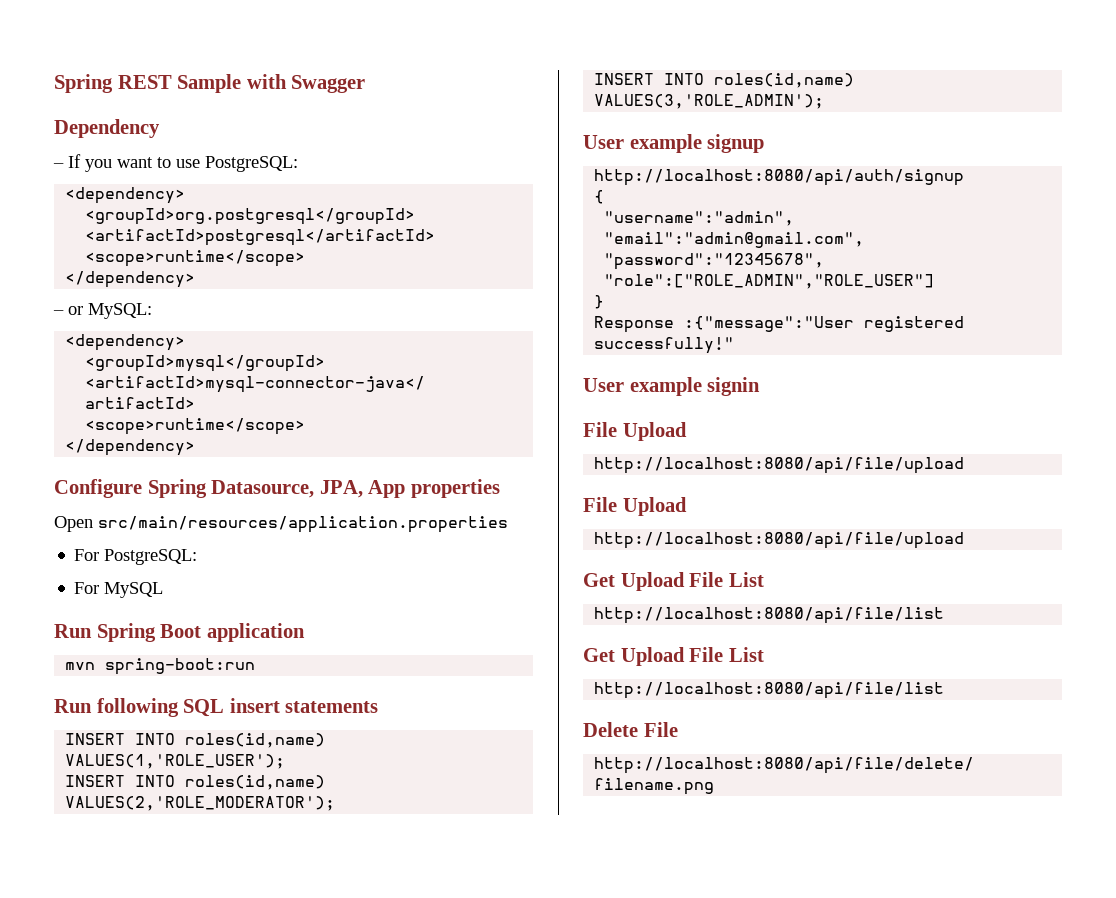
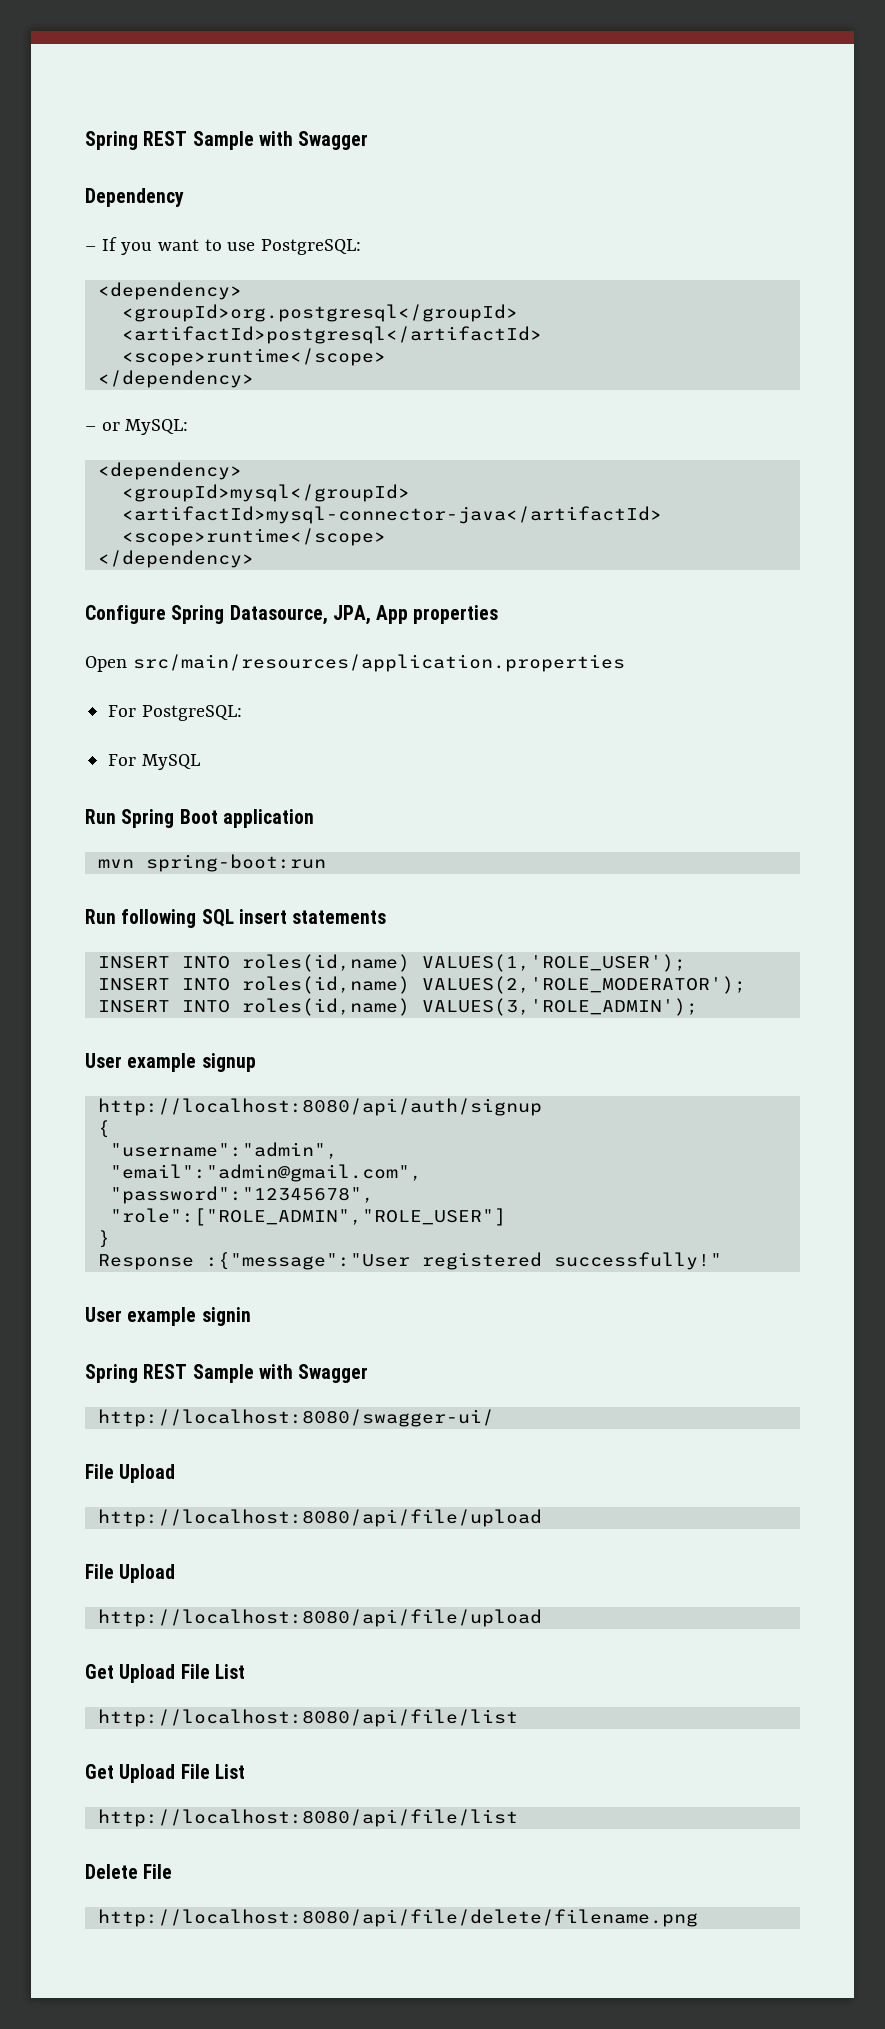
(761, 386) none -> [85,1364,369,1383] [97,1409,494,1427] // Spring REST Sample with Swagger // http://localhost:8080/swagger-ui/

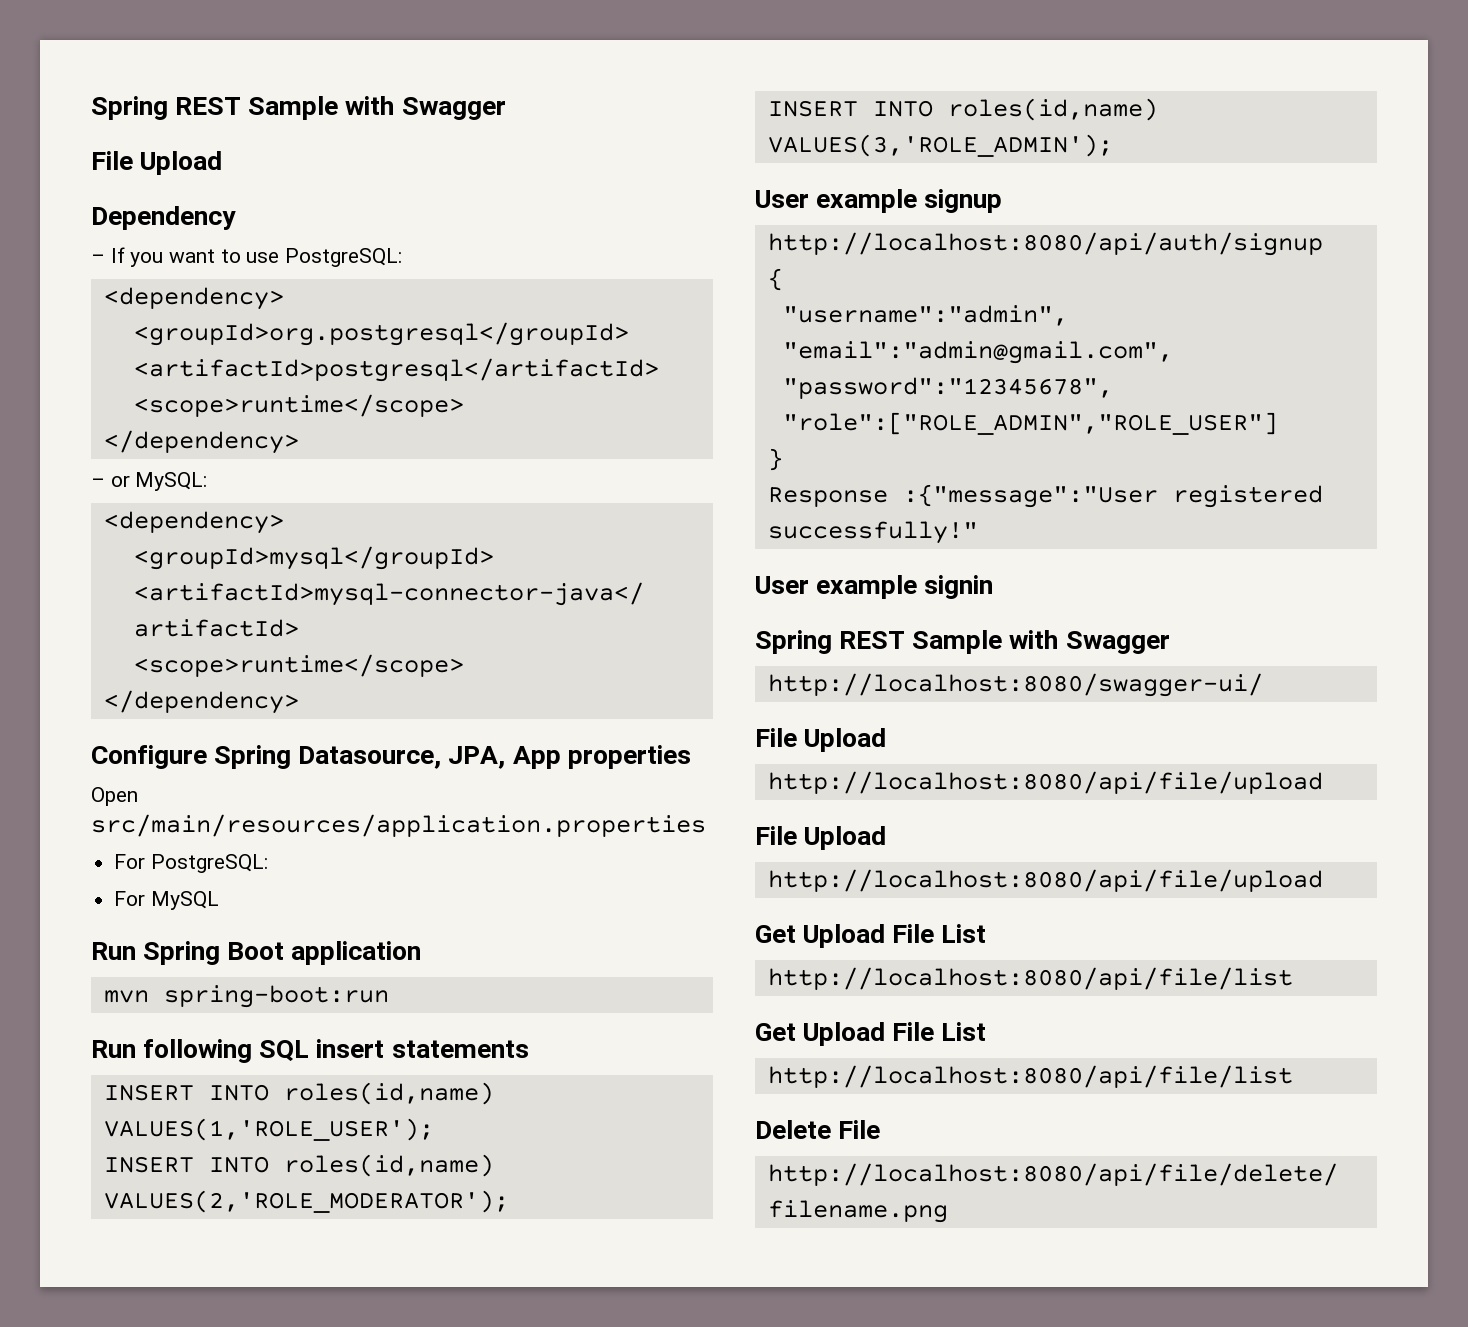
[85,131,369,150] Spring REST Sample with Swagger -> [91,96,506,120] [91,151,223,175] Spring REST Sample with Swagger // File Upload

